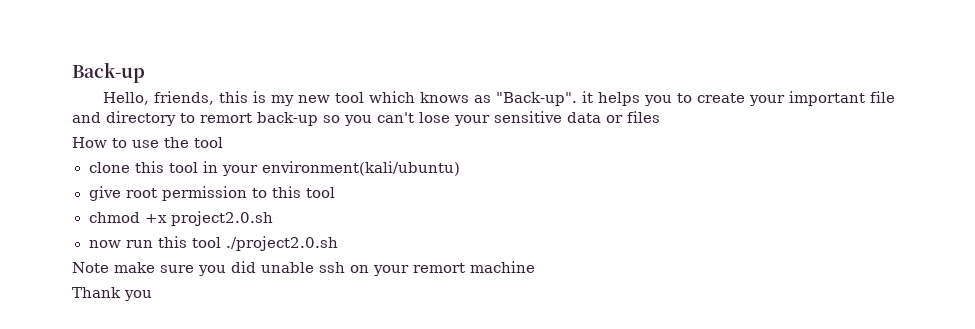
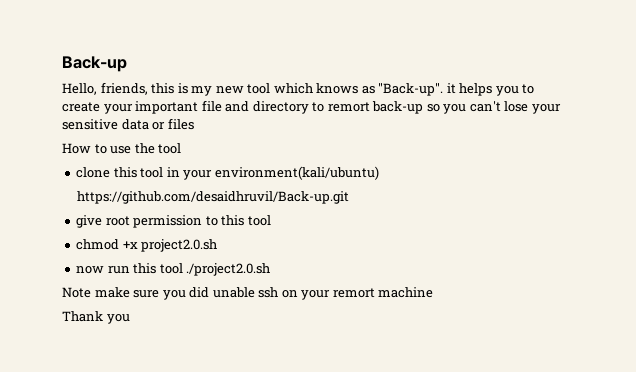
(460, 168) none -> [76,191,349,204] // https://github.com/desaidhruvil/Back-up.git

